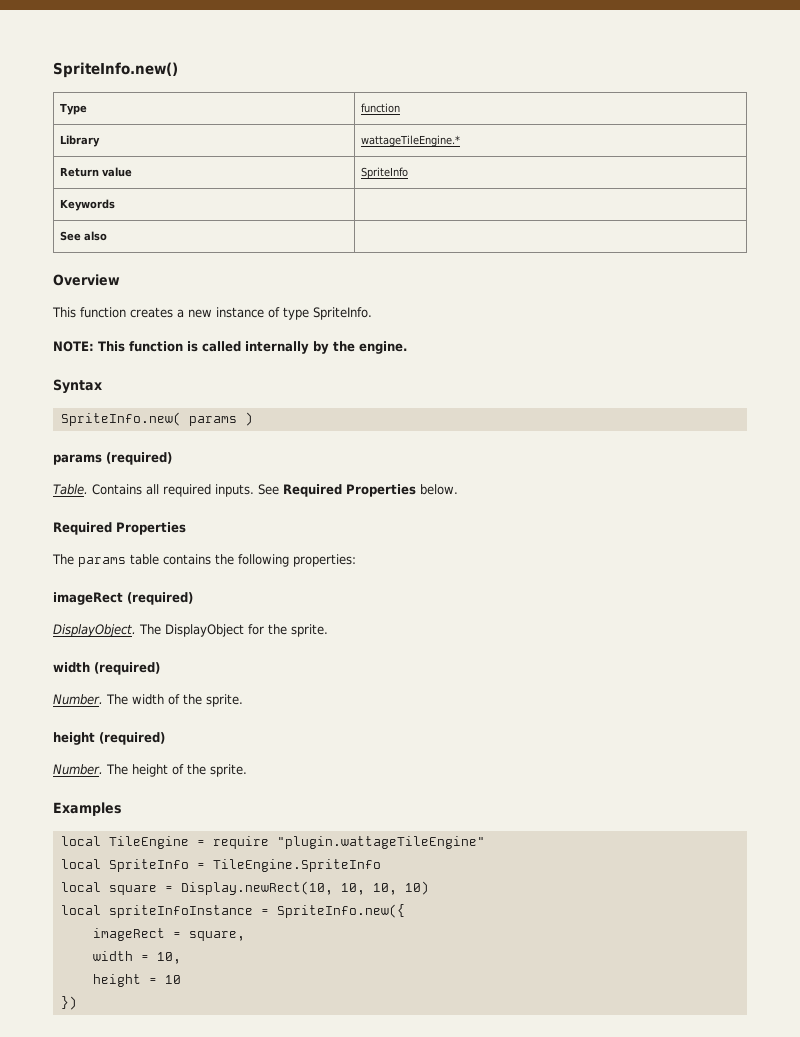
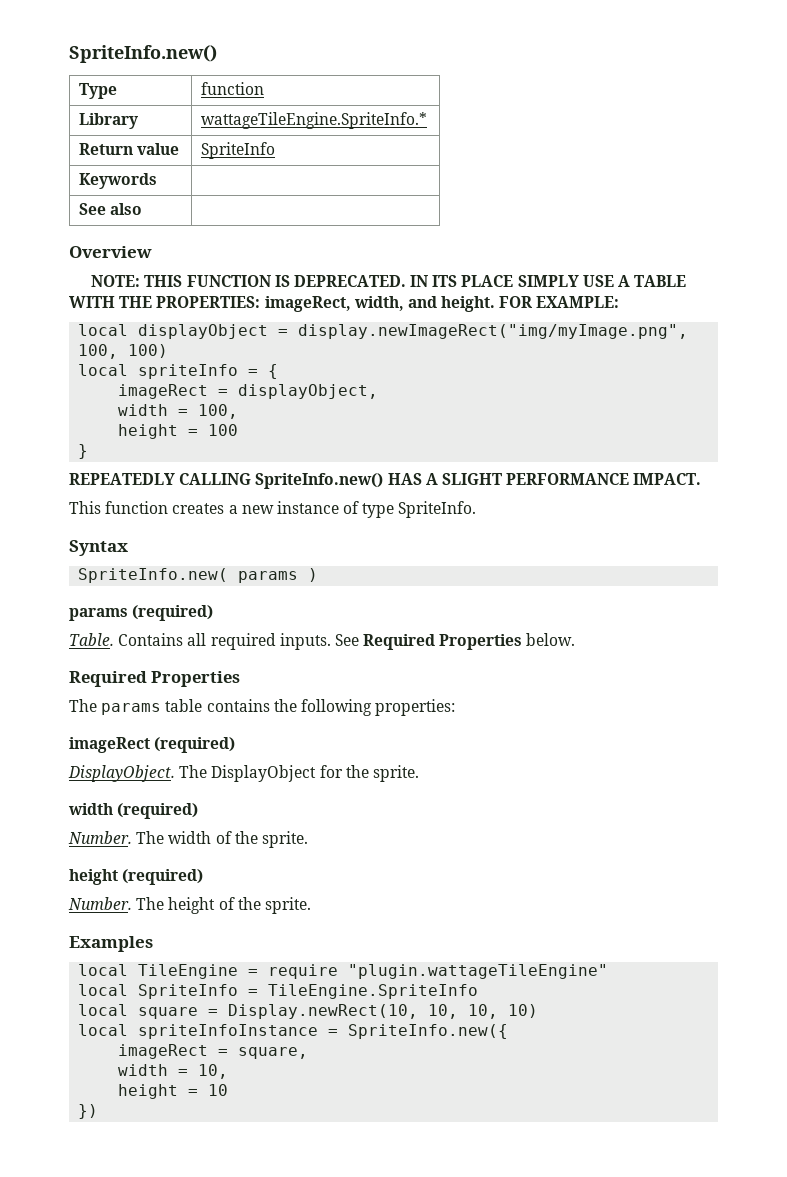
[361,135,461,147] wattageTileEngine.* -> [201,112,428,129] wattageTileEngine.SpriteInfo.*
(120, 280) none -> [91,275,687,287] [69,296,620,312] [78,324,689,339] [78,344,169,359] [78,364,279,379] [118,384,379,399] [118,404,239,419] [118,424,239,439] [78,444,89,459] [69,473,702,489] // NOTE: THIS FUNCTION IS DEPRECATED. IN ITS PLACE SIMPLY USE A TABLE WITH THE PROPERTIES: imageRect, width, and height. FOR EXAMPLE: // local displayObject = display.newImageRect("img/myImage.png", 100, 100) // local spriteInfo = { // imageRect = displayObject, // width = 100, // height = 100 // } // REPEATEDLY CALLING SpriteInfo.new() HAS A SLIGHT PERFORMANCE IMPACT.
[53,341,407,354] // NOTE: This function is called internally by the engine. -> (477, 509) none

